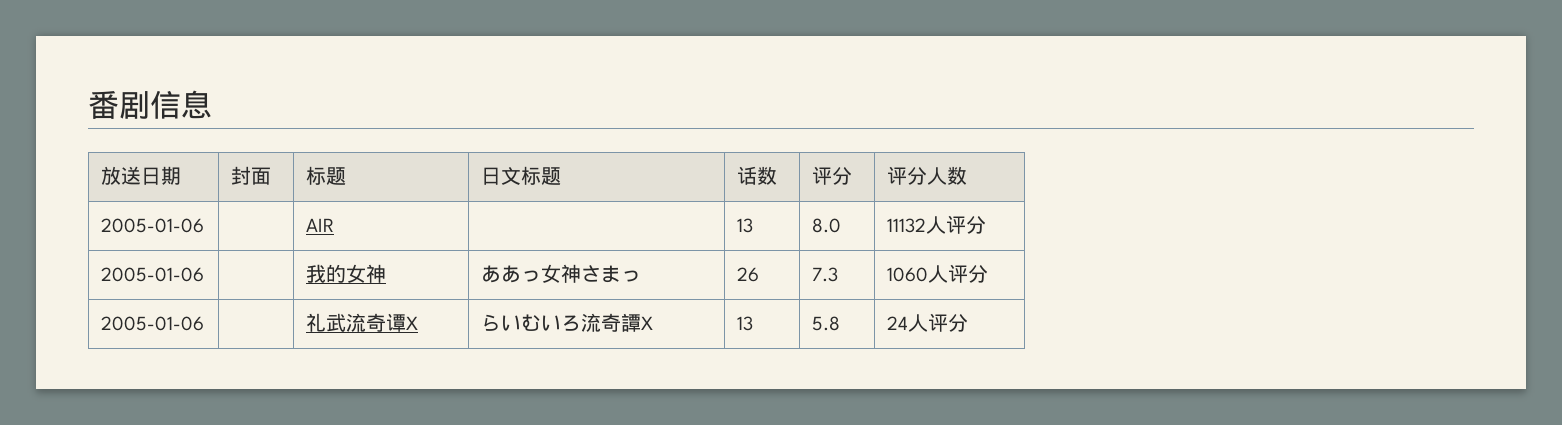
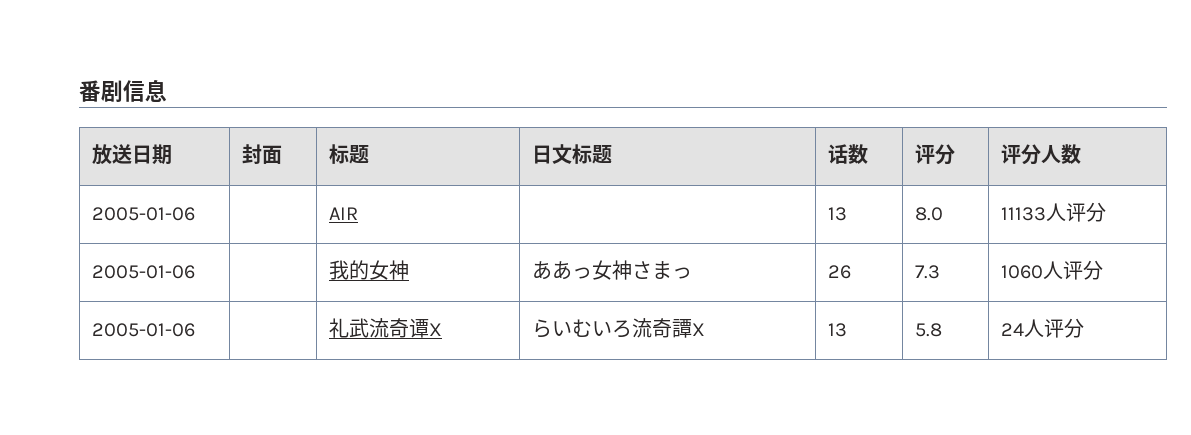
[887,218,927,233] 11132 -> [1001,207,1047,221] 11133

